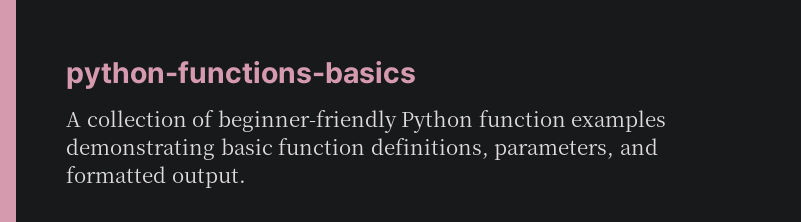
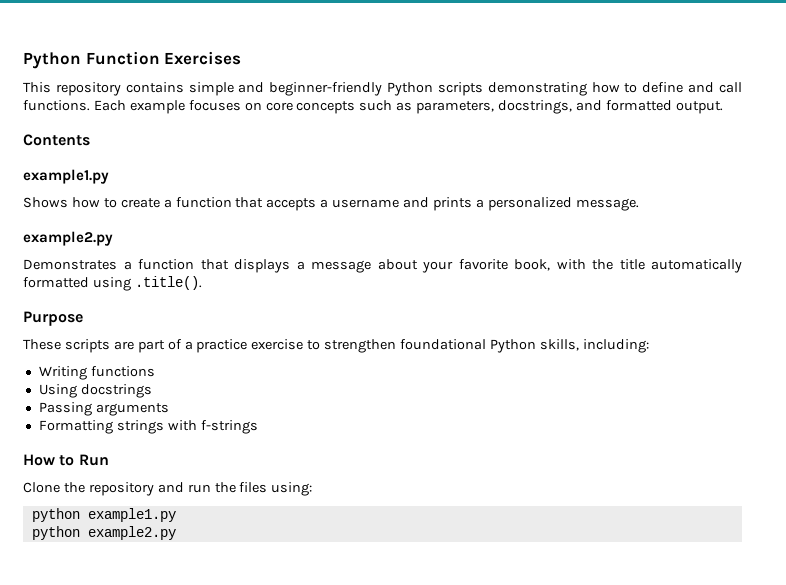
[66,60,416,89] [66,110,667,133] [66,138,658,160] [66,166,246,188] python-functions-basics // A collection of beginner-friendly Python function examples demonstrating basic function definitions, parameters, and formatted output. -> [23,51,242,69] [23,82,742,96] [23,100,723,114] [23,134,90,146] [23,169,109,184] [23,197,639,211] [23,231,113,246] [23,259,742,273] [23,276,202,291] [23,311,83,326] [23,339,649,353] [38,366,155,380] [38,384,152,398] [38,402,169,416] [38,420,258,434] [23,454,109,466] [23,482,313,496] [31,508,176,522] [31,526,176,540] Python Function Exercises // This repository contains simple and beginner-friendly Python scripts demonstrating how to define and call functions. Each example focuses on core concepts such as parameters, docstrings, and formatted output. // Contents // example1.py // Shows how to create a function that accepts a username and prints a personalized message. // example2.py // Demonstrates a function that displays a message about your favorite book, with the title automatically formatted using .title(). // Purpose // These scripts are part of a practice exercise to strengthen foundational Python skills, including: // Writing functions // Using docstrings // Passing arguments // Formatting strings with f-strings // How to Run // Clone the repository and run the files using: // python example1.py // python example2.py

